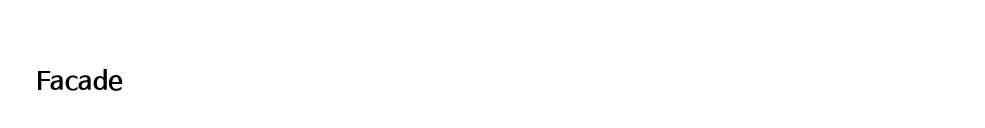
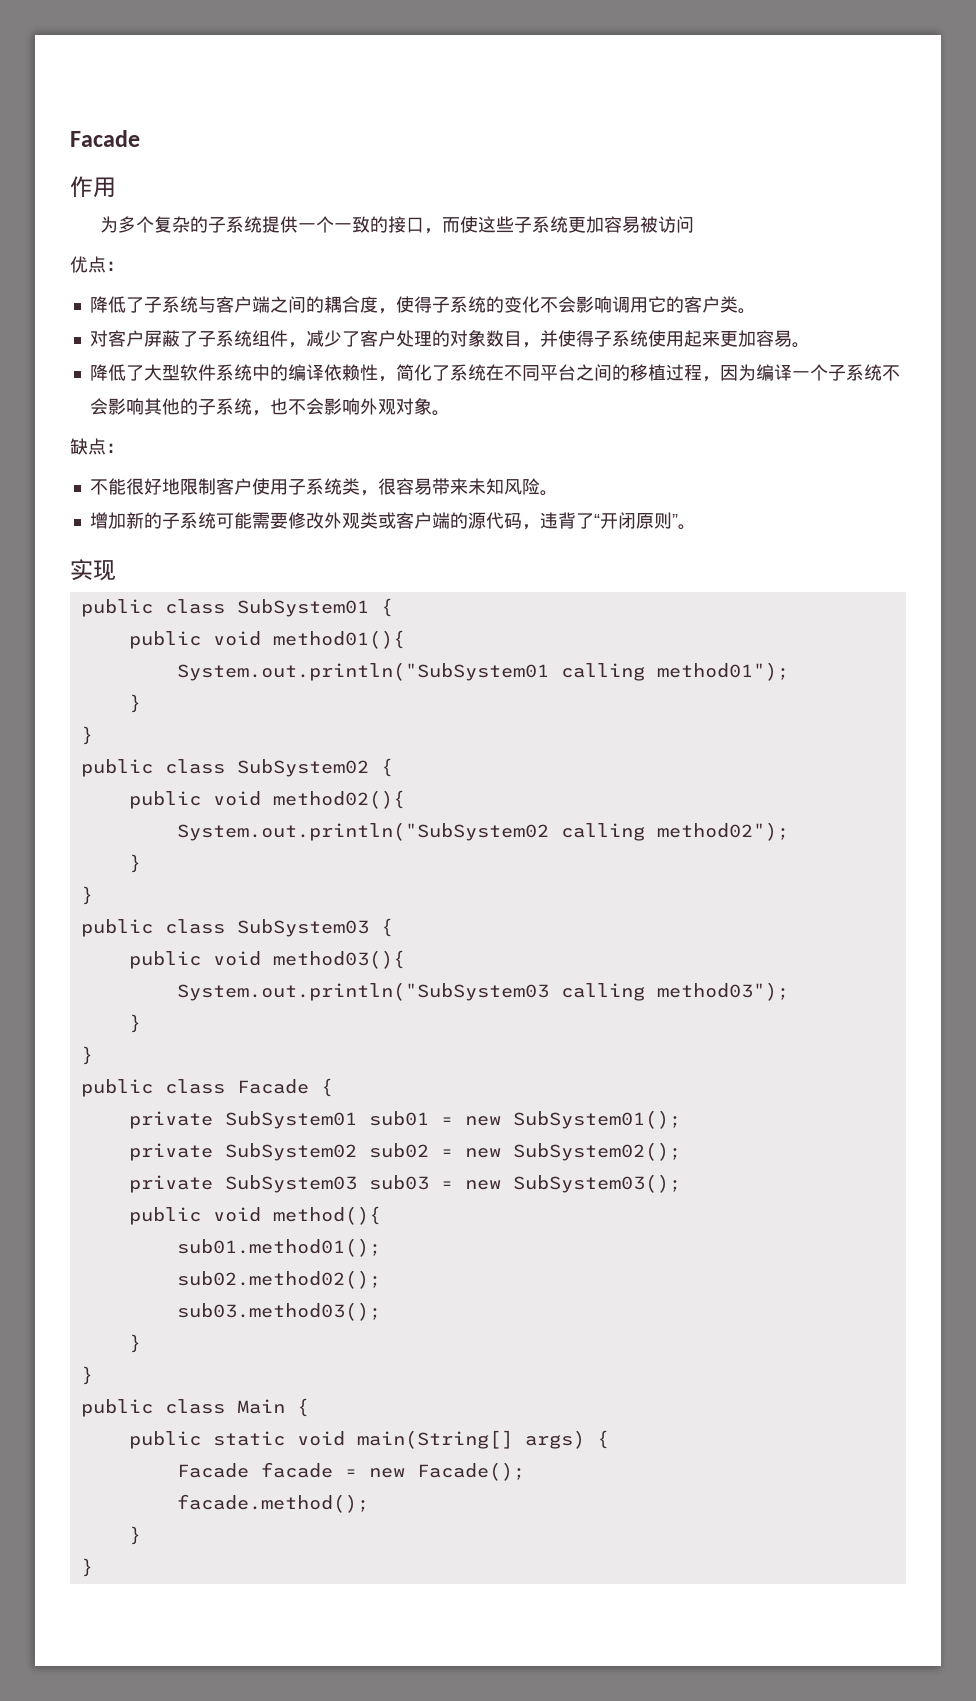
[36,69,123,91] Facade -> [70,130,140,147] [70,176,116,198] [100,216,695,234] [70,256,124,273] [89,296,756,314] [89,330,810,348] [89,364,900,382] [89,398,450,416] [70,438,124,455] [89,478,558,496] [89,512,696,530] [70,559,116,581] [80,598,393,617] [128,630,405,649] [176,662,789,681] [128,694,141,713] [80,726,93,745] [80,758,393,777] [128,790,405,809] [176,822,789,841] [128,854,141,873] [80,886,93,905] [80,918,393,937] [128,950,405,969] [176,982,789,1001] [128,1014,141,1033] [80,1046,93,1065] [80,1078,333,1097] [128,1110,681,1129] [128,1142,681,1161] [128,1174,681,1193] [128,1206,381,1225] [176,1238,381,1257] [176,1270,381,1289] [176,1302,381,1321] [128,1334,141,1353] [80,1366,93,1385] [80,1398,309,1417] [128,1430,609,1449] [176,1462,525,1481] [176,1494,369,1513] [128,1526,141,1545] [80,1558,93,1577] Facade // 作用 // 为多个复杂的子系统提供一个一致的接口，而使这些子系统更加容易被访问 // 优点： // 降低了子系统与客户端之间的耦合度，使得子系统的变化不会影响调用它的客户类。 // 对客户屏蔽了子系统组件，减少了客户处理的对象数目，并使得子系统使用起来更加容易。 // 降低了大型软件系统中的编译依赖性，简化了系统在不同平台之间的移植过程，因为编译一个子系统不会影响其他的子系统，也不会影响外观对象。 // 缺点： // 不能很好地限制客户使用子系统类，很容易带来未知风险。 // 增加新的子系统可能需要修改外观类或客户端的源代码，违背了“开闭原则”。 // 实现 // public class SubSystem01 { // public void method01(){ // System.out.println("SubSystem01 calling method01"); // } // } // public class SubSystem02 { // public void method02(){ // System.out.println("SubSystem02 calling method02"); // } // } // public class SubSystem03 { // public void method03(){ // System.out.println("SubSystem03 calling method03"); // } // } // public class Facade { // private SubSystem01 sub01 = new SubSystem01(); // private SubSystem02 sub02 = new SubSystem02(); // private SubSystem03 sub03 = new SubSystem03(); // public void method(){ // sub01.method01(); // sub02.method02(); // sub03.method03(); // } // } // public class Main { // public static void main(String[] args) { // Facade facade = new Facade(); // facade.method(); // } // }

